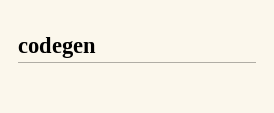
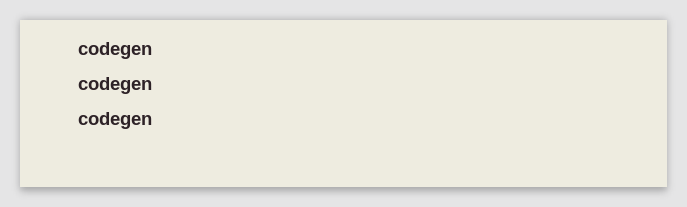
[18,37,96,58] codegen -> [78,42,152,59] [78,77,152,94] [78,112,152,129] codegen // codegen // codegen

